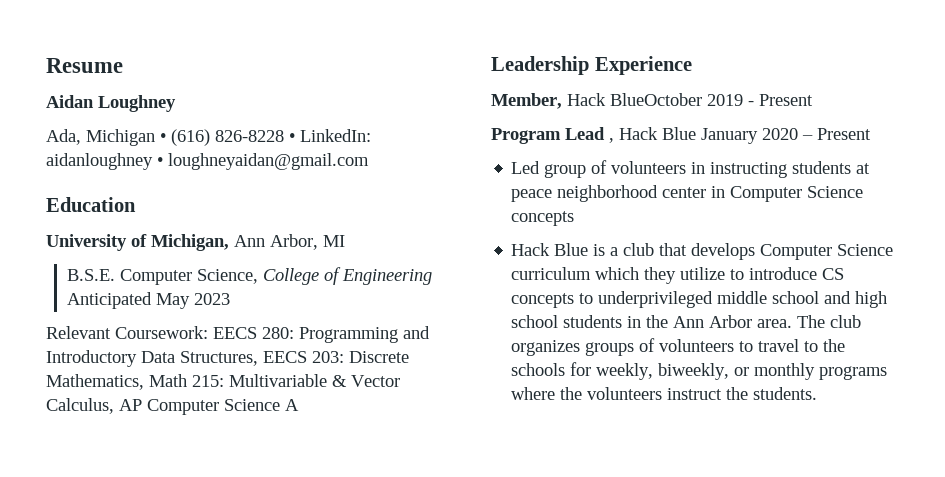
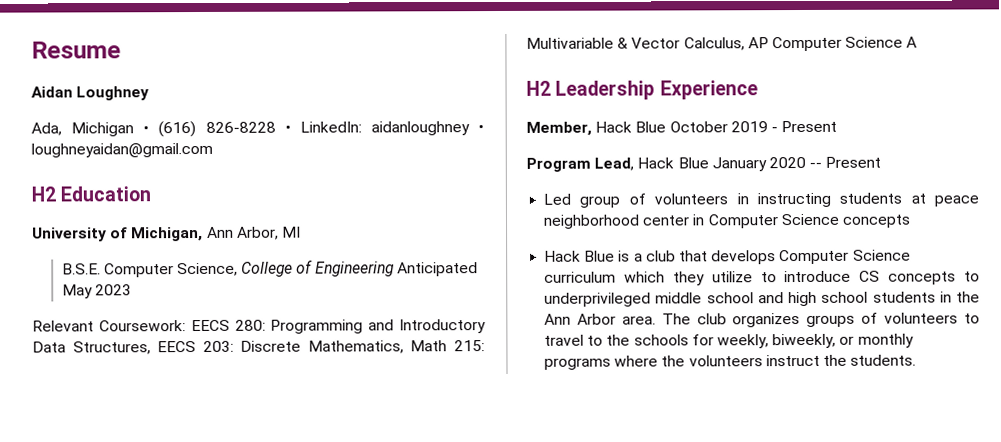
(369, 161) none -> [31,186,56,202] H2
(299, 405) none -> [526,80,551,96] H2
[610,93,702,106] BlueOctober -> [635,121,728,133] Blue October
[565,127,614,143] Lead , -> [594,157,635,171] Lead,
[802,135,813,140] – -> [809,162,823,168] --

